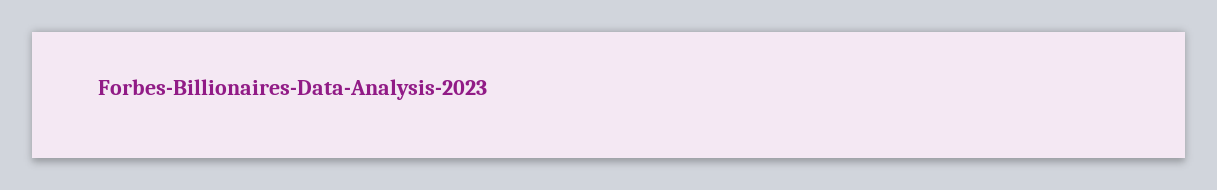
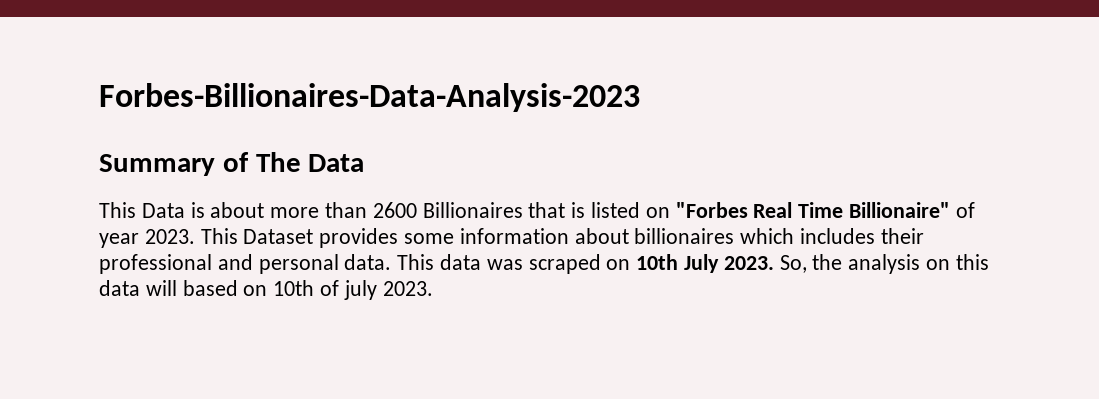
(487, 89) none -> [99,152,365,176] [99,202,975,218] [99,228,924,248] [99,254,989,274] [99,280,433,300] // Summary of The Data // This Data is about more than 2600 Billionaires that is listed on "Forbes Real Time Billionaire" of year 2023. This Dataset provides some information about billionaires which includes their professional and personal data. This data was scraped on 10th July 2023. So, the analysis on this data will based on 10th of july 2023.

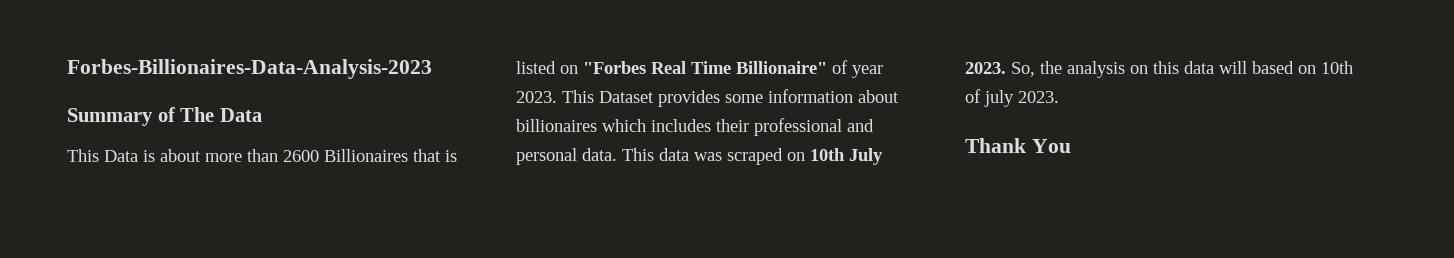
(433, 288) none -> [965,138,1071,153] // Thank You

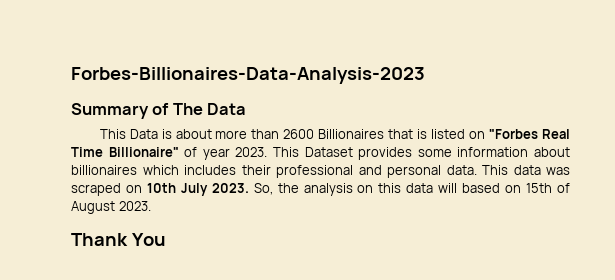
[1321,61,1353,74] [965,89,1014,107] 10th of july -> [526,183,570,193] [71,201,115,214] 15th of August

